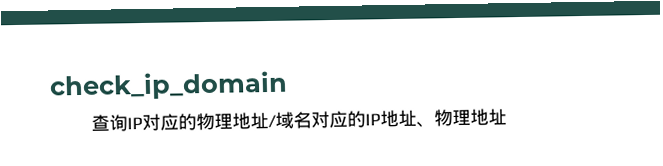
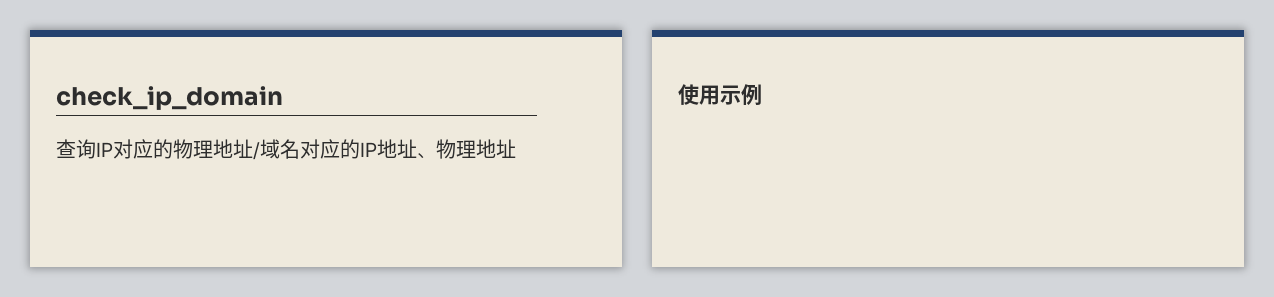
(507, 117) none -> [678,84,762,105] // 使用示例

